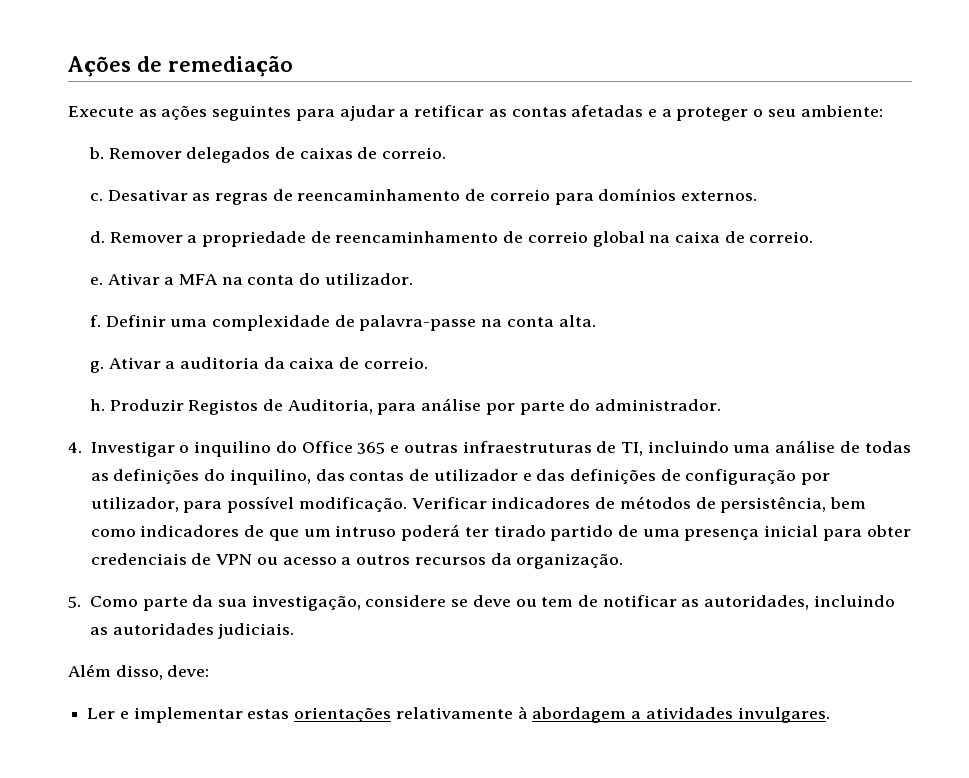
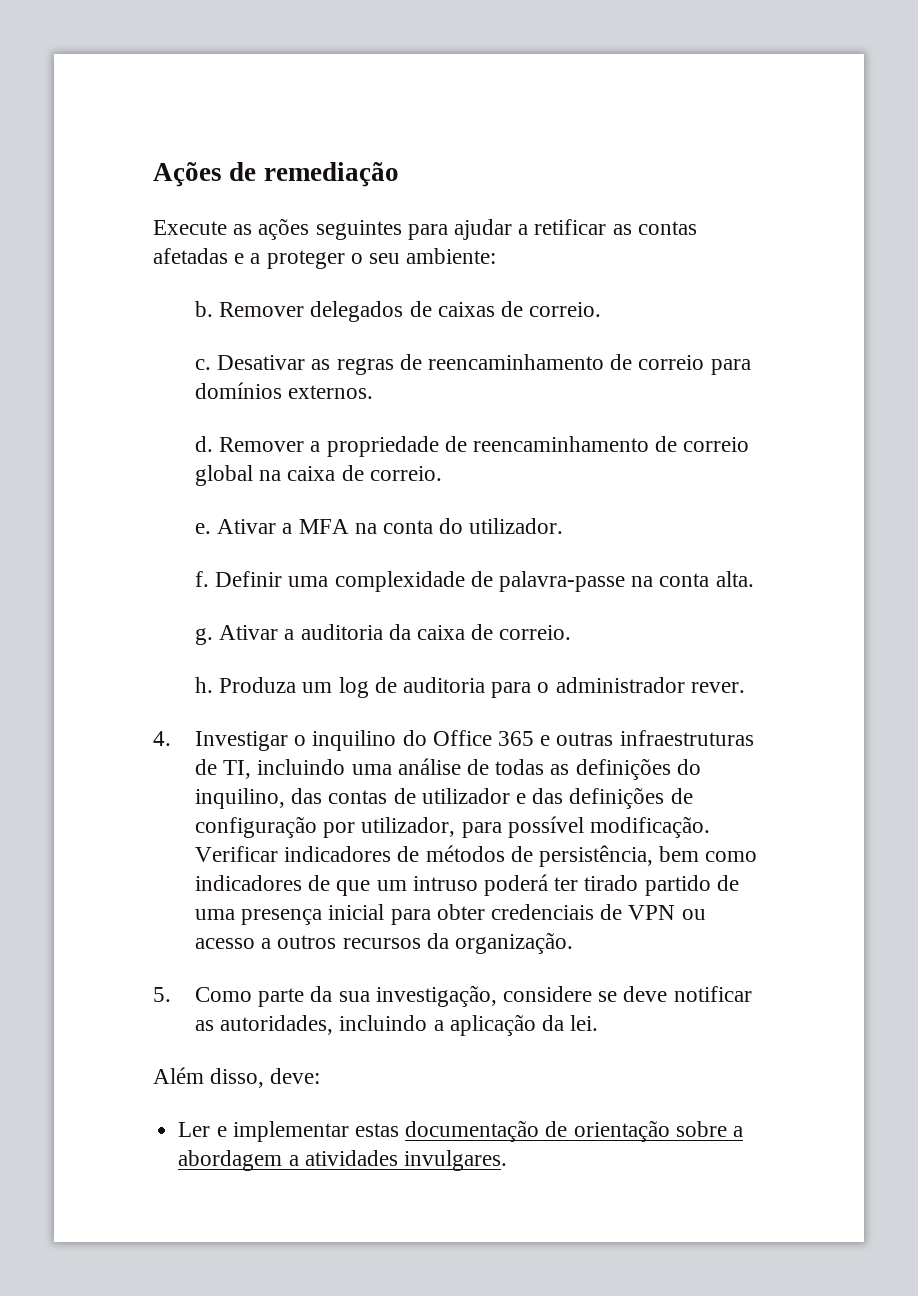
[109,398,722,415] Produzir Registos de Auditoria, para análise por parte do administrador. -> [219,677,745,698] Produza um log de auditoria para o administrador rever.
[515,595,599,607] ou tem de -> (668, 994) none
[89,623,295,639] as autoridades judiciais. -> [433,1014,599,1036] a aplicação da lei.
[294,706,528,722] orientações relativamente à -> [405,1120,743,1142] documentação de orientação sobre a

